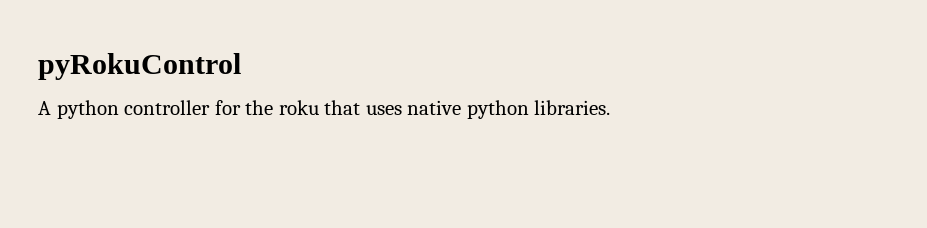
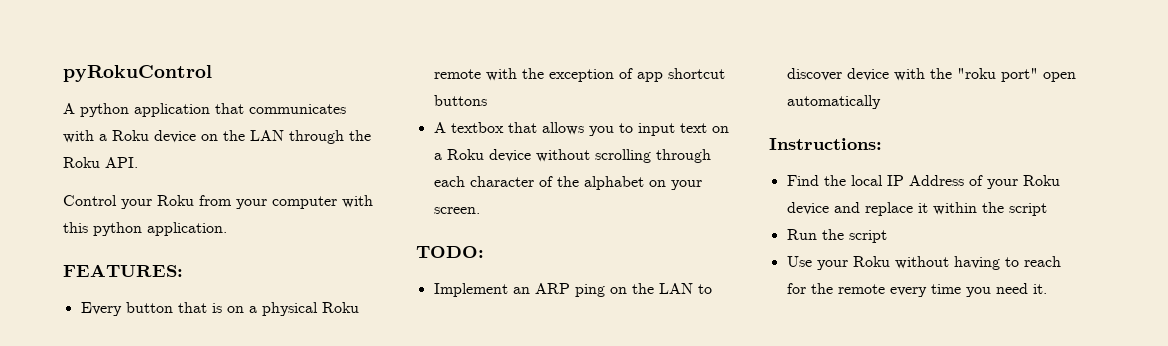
[124,100,611,119] controller for the roku that uses native python libraries. -> [134,103,346,117] [63,130,371,144] [63,157,138,168] [63,195,373,209] [63,222,227,236] [63,264,183,277] [80,302,359,316] [433,68,725,82] [433,95,487,106] [433,122,729,136] [433,149,711,163] [433,176,702,190] [433,207,480,214] [416,246,484,258] [433,283,712,297] [786,68,1076,82] [786,95,881,109] [769,138,882,150] [786,175,1060,189] [786,202,1047,216] [786,229,887,243] [786,256,1061,270] [786,283,1047,297] application that communicates with a Roku device on the LAN through the Roku API. // Control your Roku from your computer with this python application. // FEATURES: // Every button that is on a physical Roku remote with the exception of app shortcut buttons // A textbox that allows you to input text on a Roku device without scrolling through each character of the alphabet on your screen. // TODO: // Implement an ARP ping on the LAN to discover device with the "roku port" open automatically // Instructions: // Find the local IP Address of your Roku device and replace it within the script // Run the script // Use your Roku without having to reach for the remote every time you need it.

